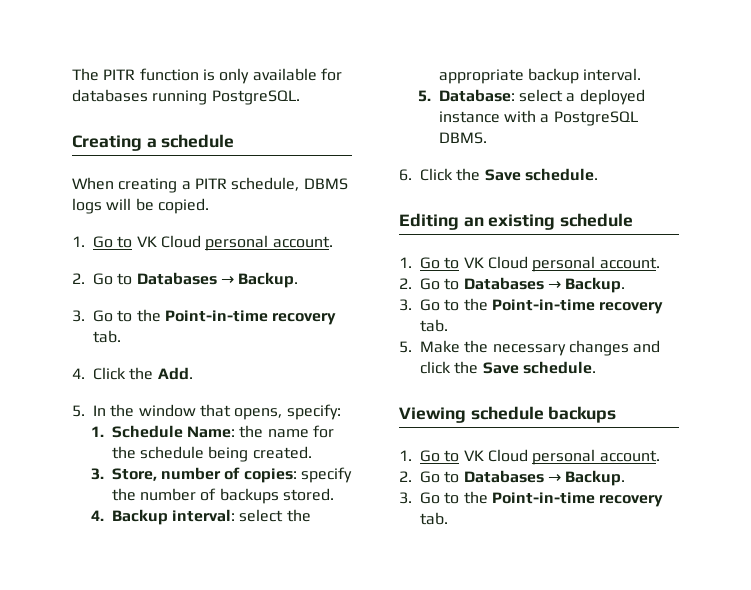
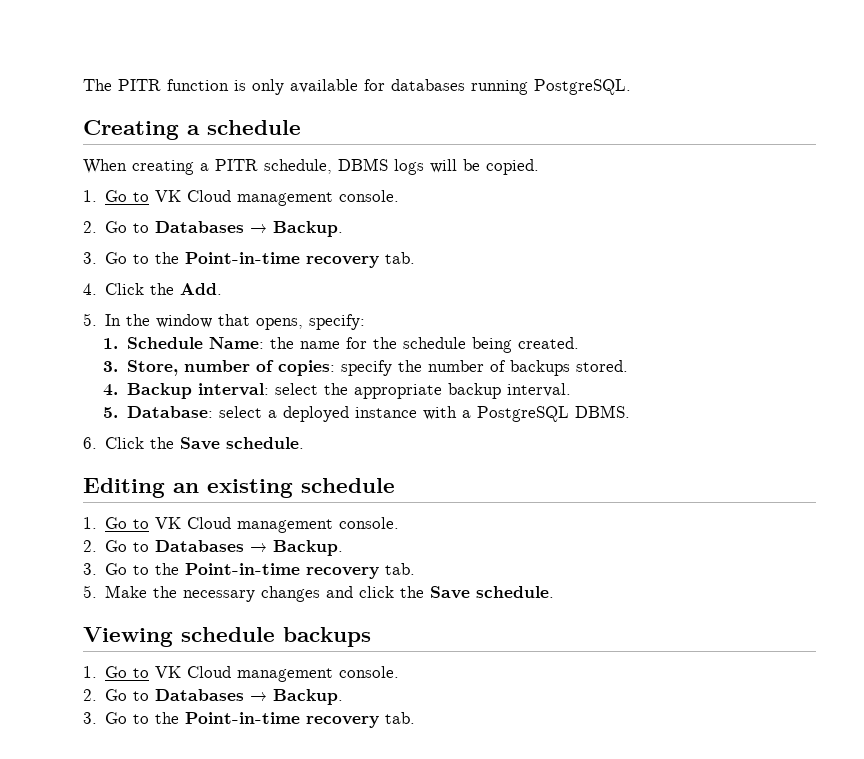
[205,235,333,251] personal account. -> [237,190,400,206] management console.
[532,256,660,272] personal account. -> [237,517,400,533] management console.
[532,449,660,465] personal account. -> [237,666,400,682] management console.

